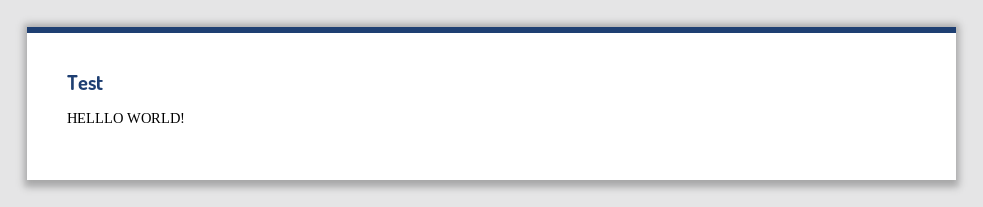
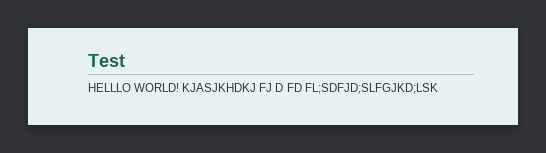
(185, 118) none -> [182,83,438,94] KJASJKHDKJ FJ D FD FL;SDFJD;SLFGJKD;LSK

